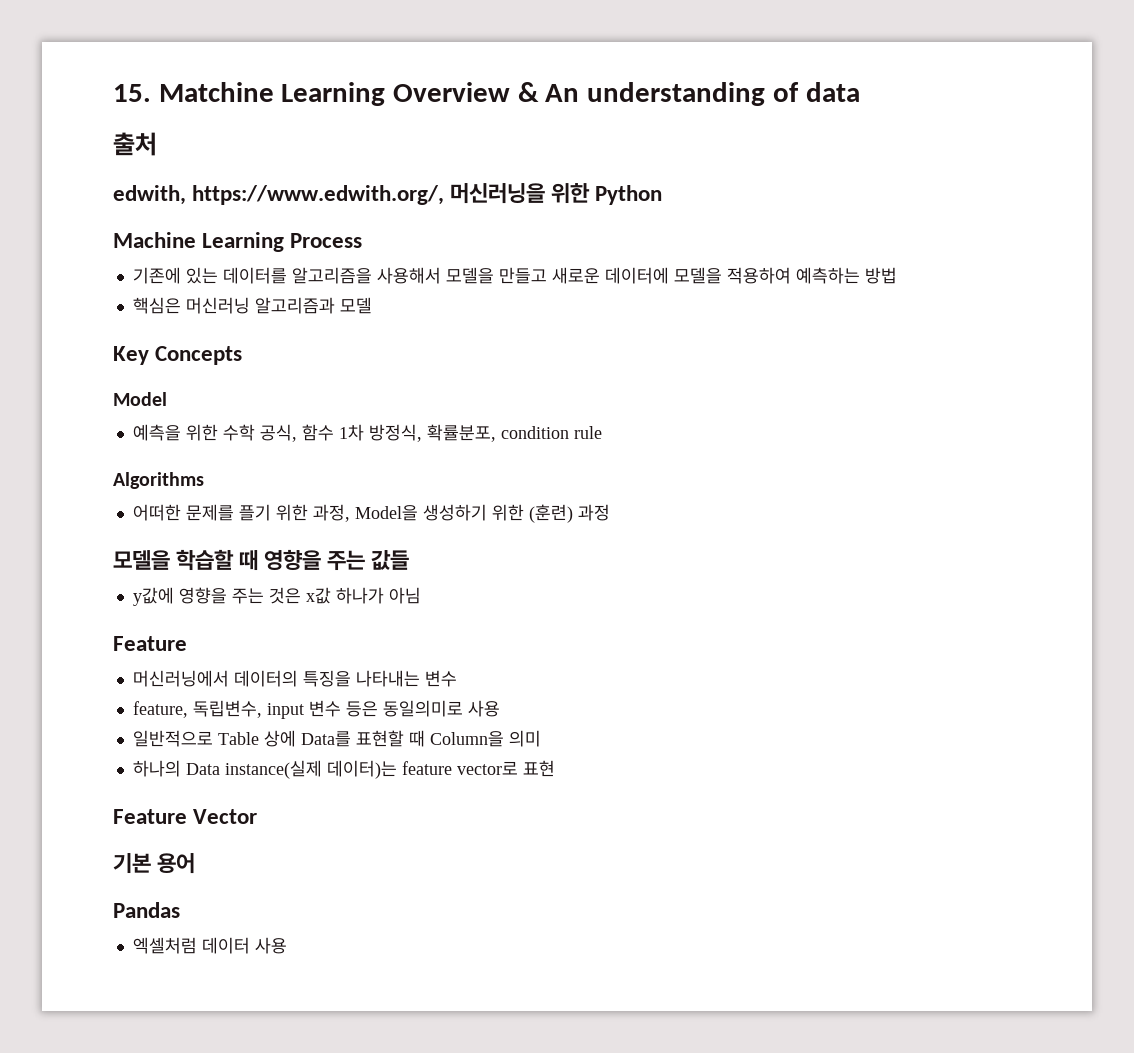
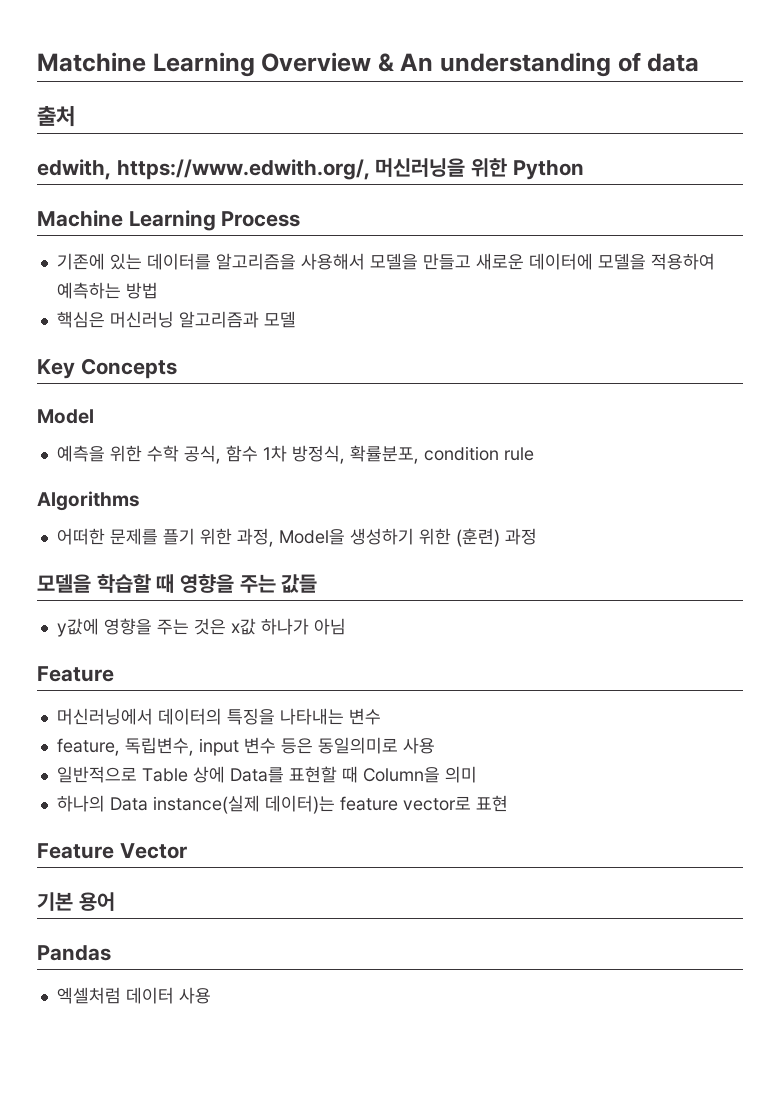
[113,84,151,102] 15. -> (37, 62) none

